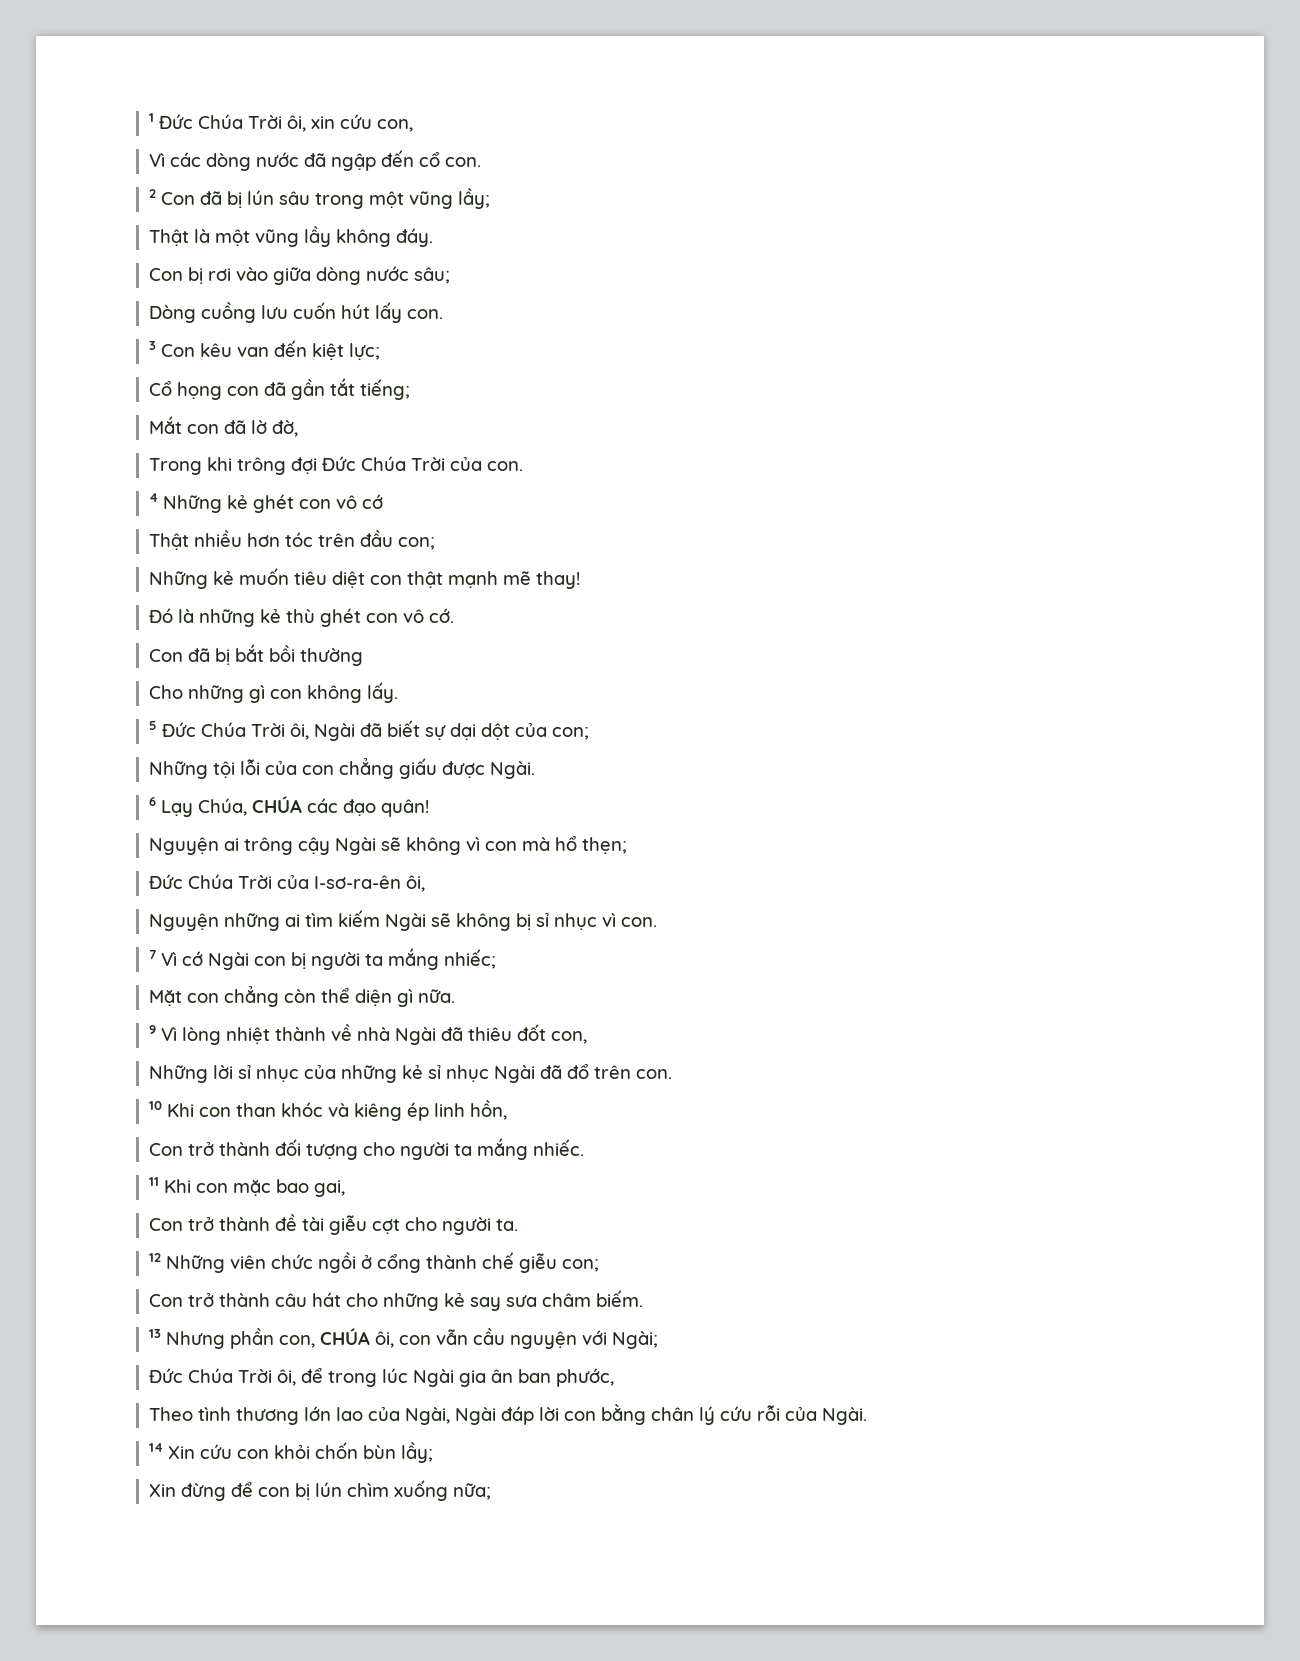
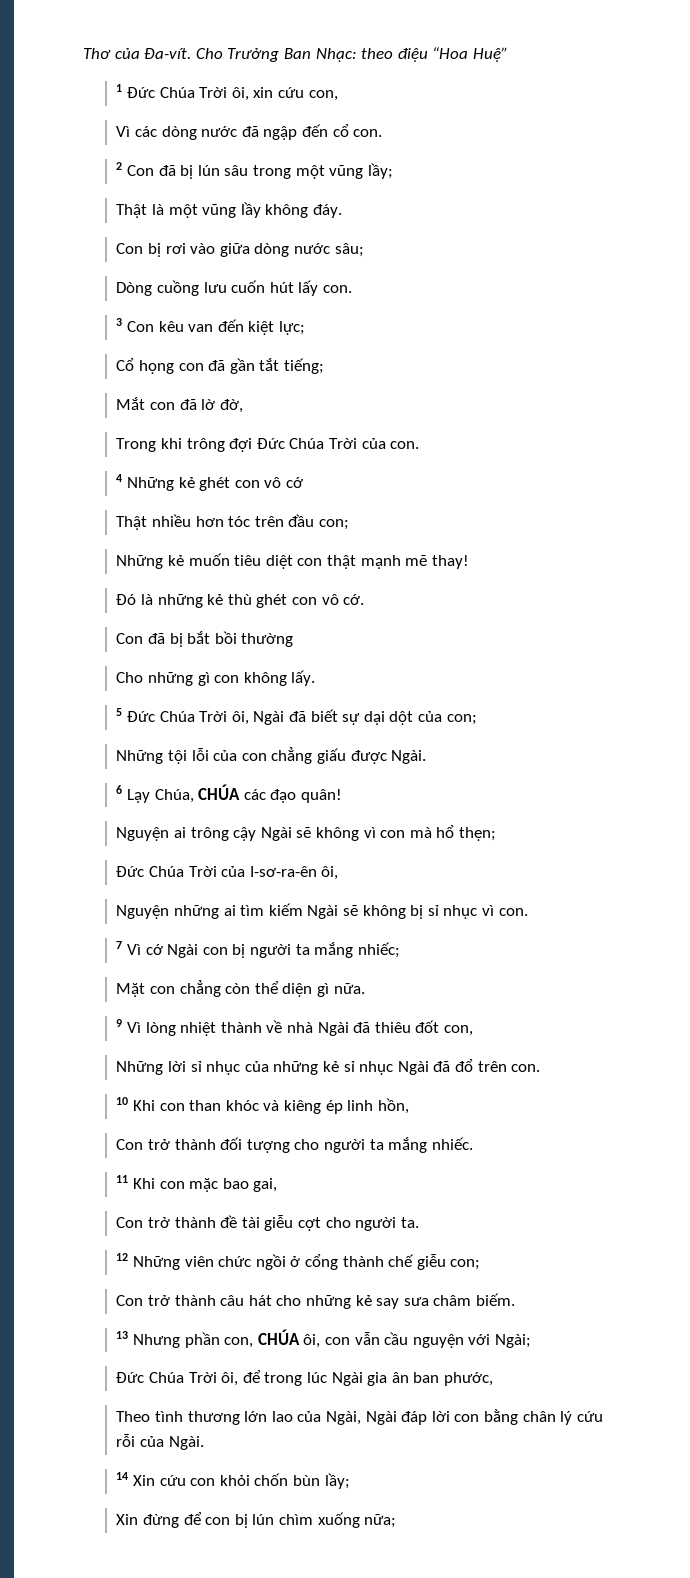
(148, 117) none -> [83,47,508,62] Thơ của Đa-vít. Cho Trưởng Ban Nhạc: theo điệu “Hoa Huệ” //

